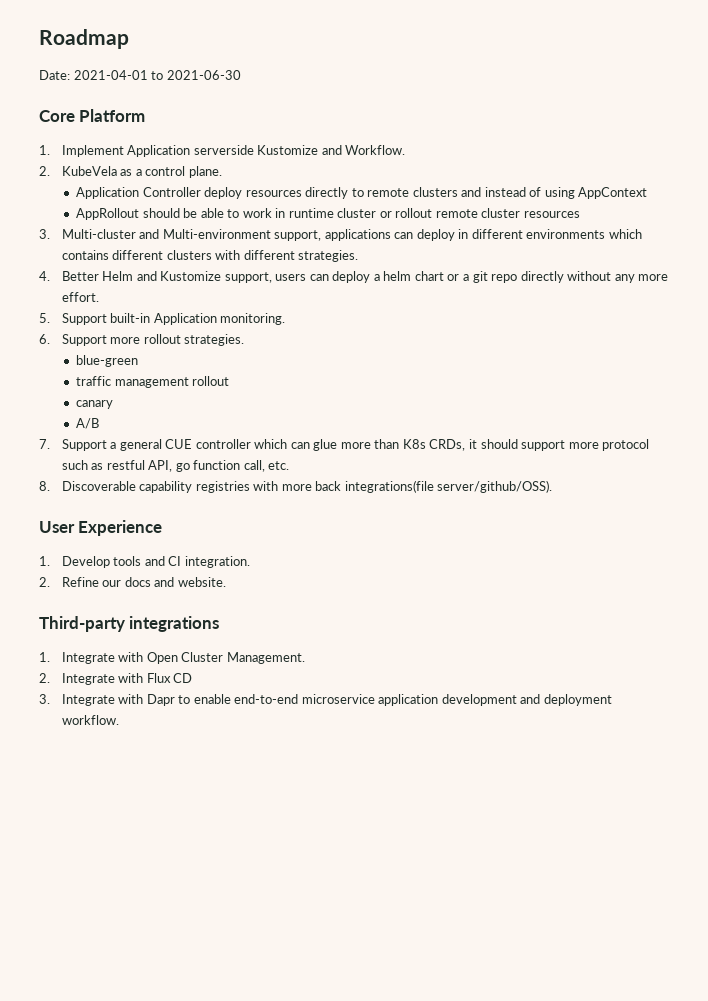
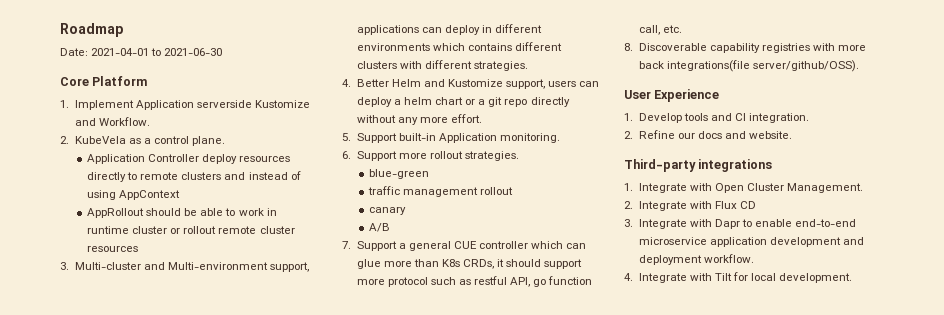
(119, 720) none -> [624,272,853,283] // 4. Integrate with Tilt for local development.

